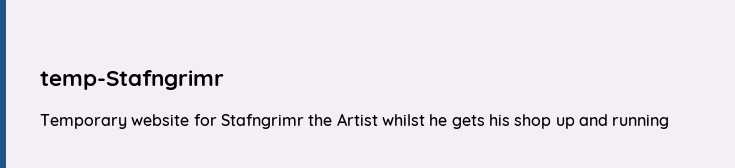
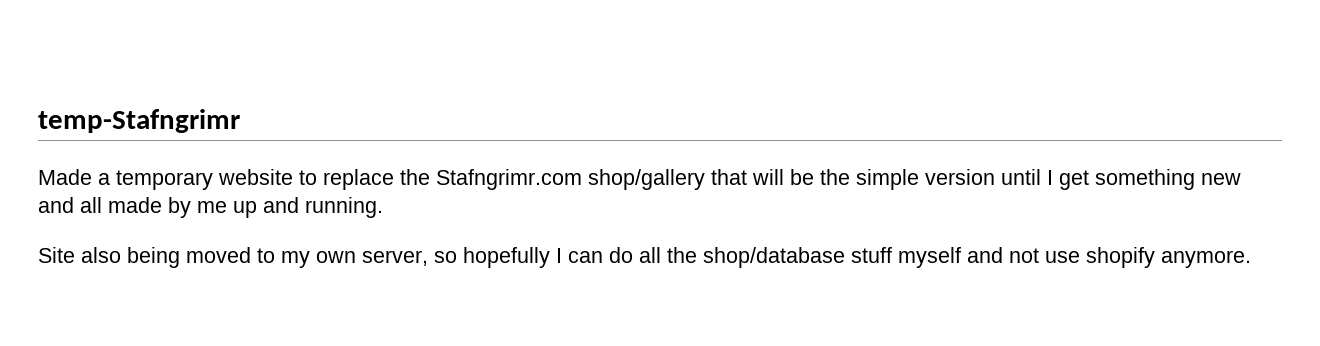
[40,113,670,129] Temporary website for Stafngrimr the Artist whilst he gets his shop up and running -> [38,169,1241,190] [38,197,383,218] [38,247,1251,268] Made a temporary website to replace the Stafngrimr.com shop/gallery that will be the simple version until I get something new and all made by me up and running. // Site also being moved to my own server, so hopefully I can do all the shop/database stuff myself and not use shopify anymore.

